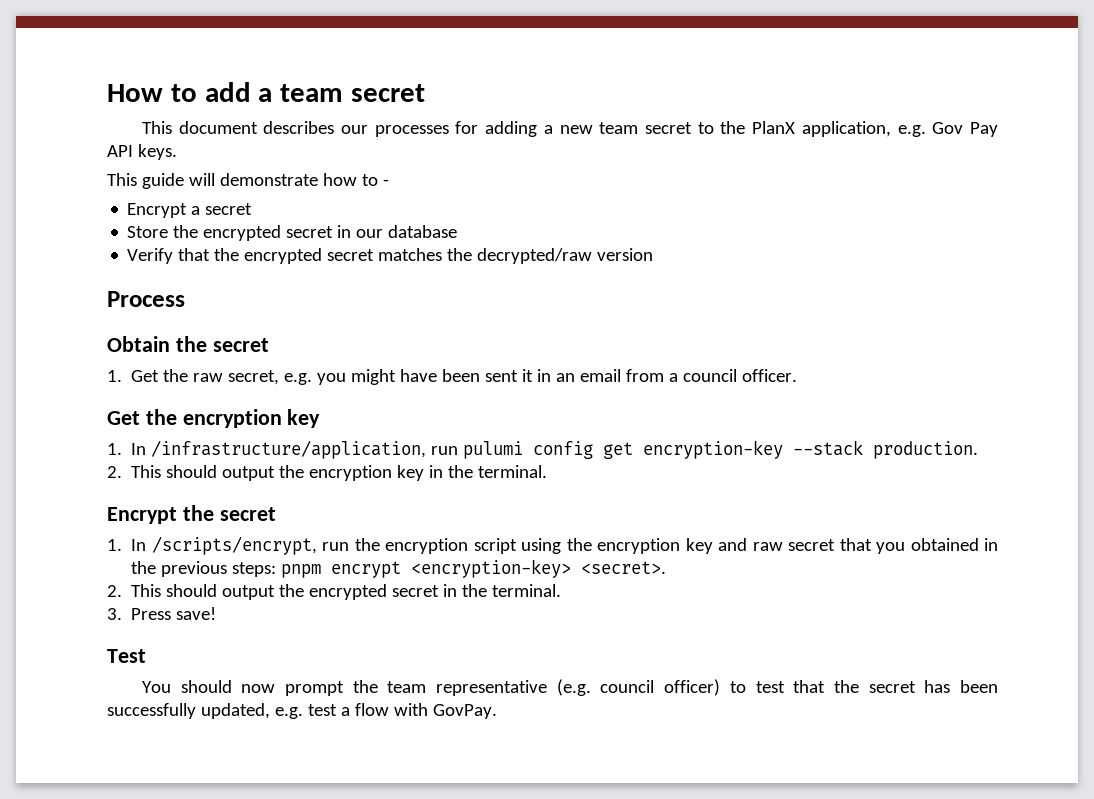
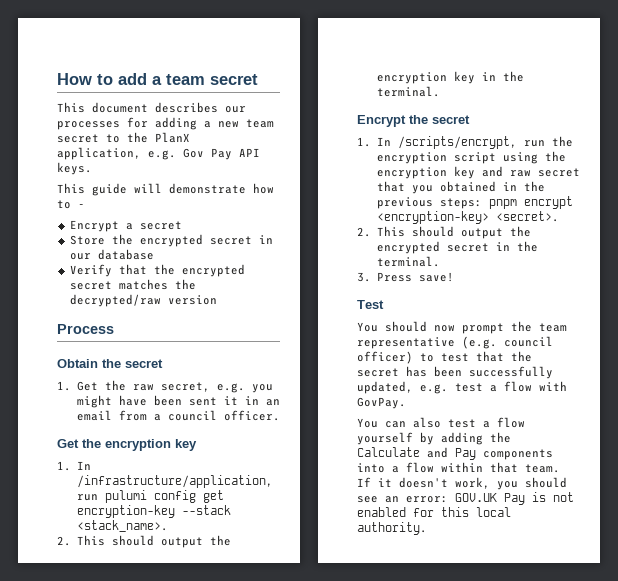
[873,441,979,459] production. -> [76,520,168,532] <stack_name>.
(497, 711) none -> [357,417,525,428] [357,432,511,445] [357,447,553,460] [357,462,560,473] [357,477,567,490] [357,492,574,505] [357,507,511,517] [357,522,427,535] // You can also test a flow yourself by adding the Calculate and Pay components into a flow within that team. If it doesn't work, you should see an error: GOV.UK Pay is not enabled for this local authority.

